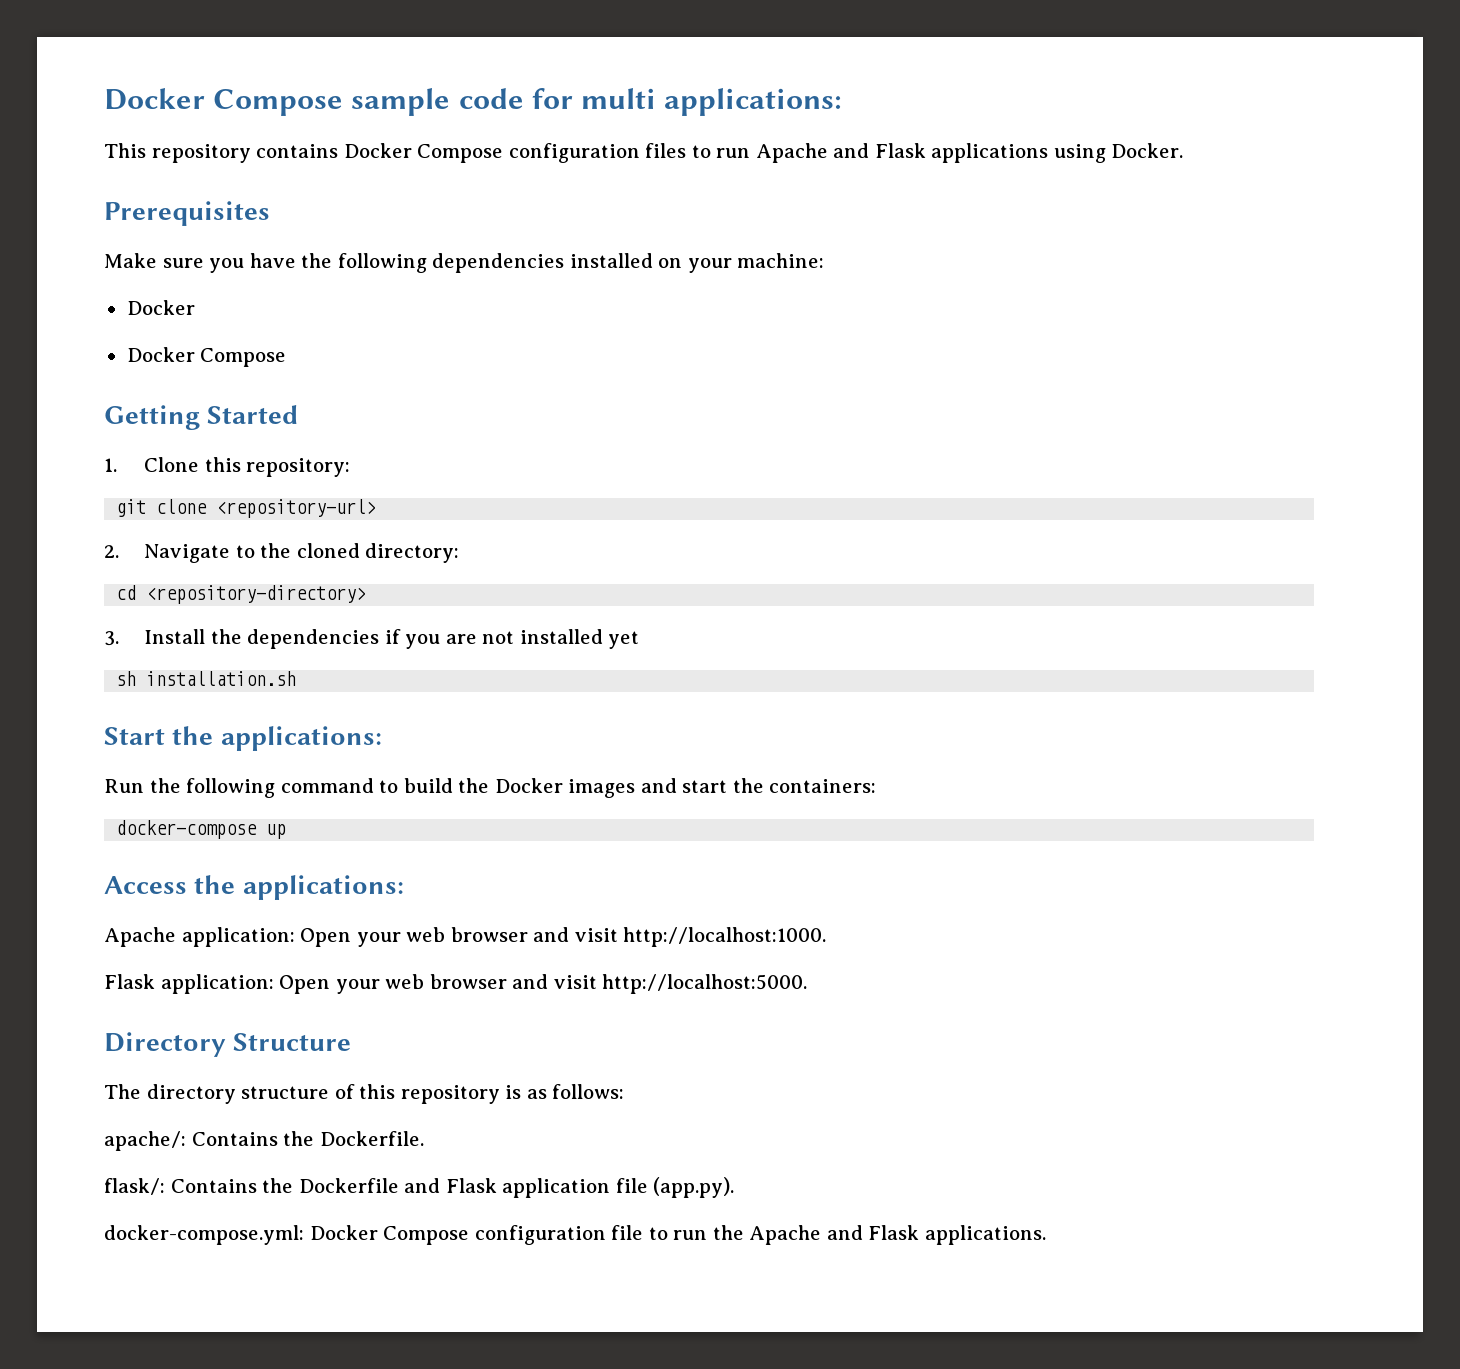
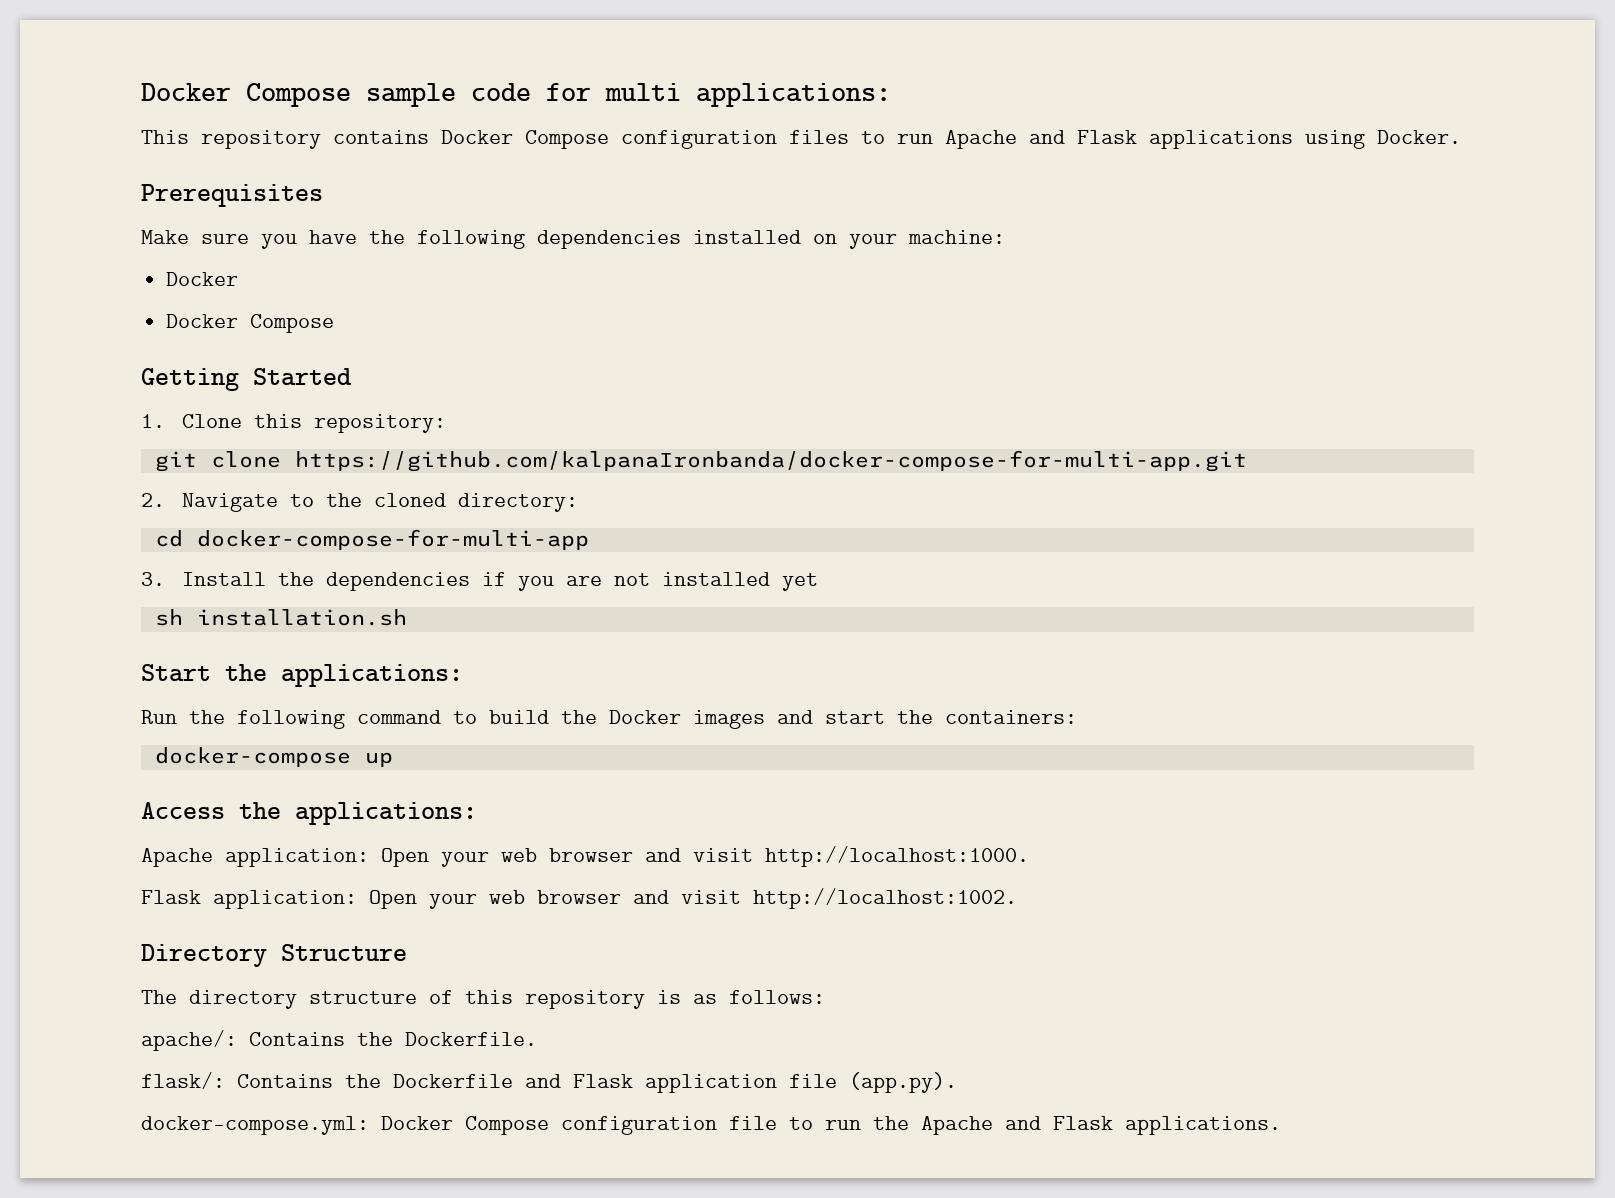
[216,499,377,518] <repository-url> -> [294,450,1247,472] https://github.com/kalpanaIronbanda/docker-compose-for-multi-app.git
[146,585,367,604] <repository-directory> -> [196,529,589,550] docker-compose-for-multi-app
[602,974,808,994] http://localhost:5000. -> [753,888,1017,909] http://localhost:1002.

